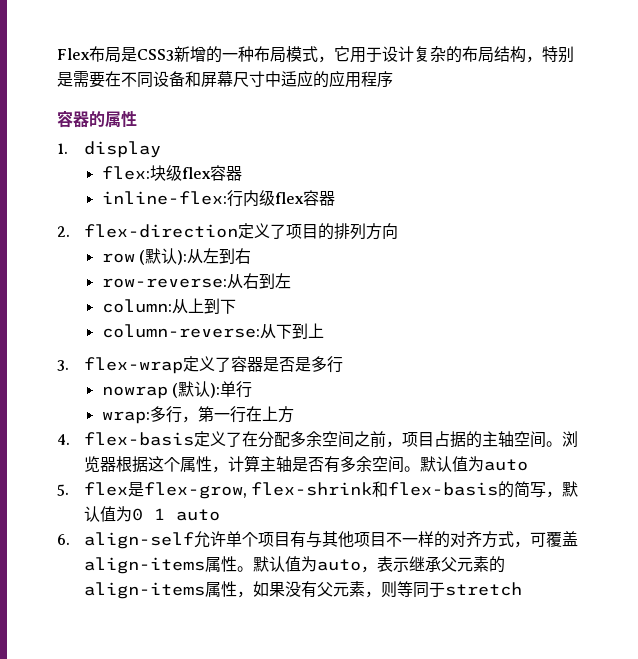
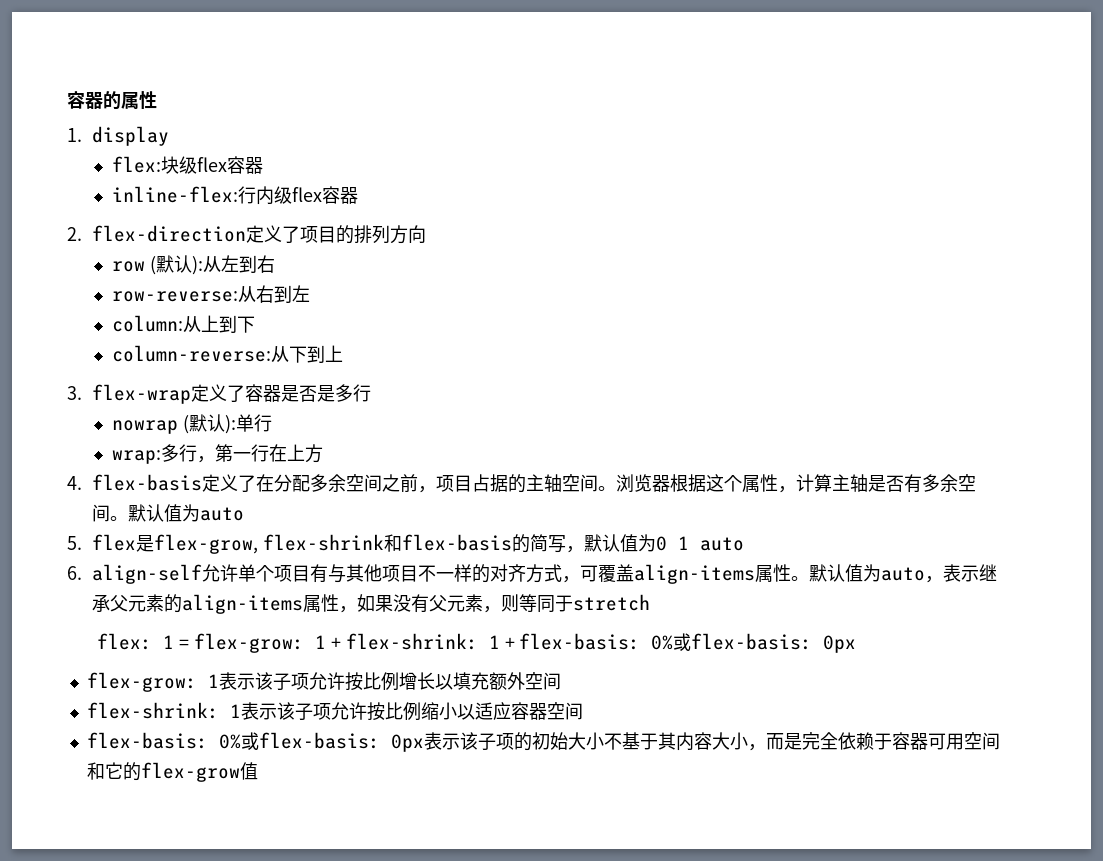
[57,46,574,63] [57,70,393,88] Flex布局是CSS3新增的一种布局模式，它用于设计复杂的布局结构，特别是需要在不同设备和屏幕尺寸中适应的应用程序 // -> (67, 100) none
(523, 589) none -> [97,633,857,653] [86,672,561,692] [86,702,583,721] [86,732,1000,752] [86,762,258,782] // flex: 1 = flex-grow: 1 + flex-shrink: 1 + flex-basis: 0%或flex-basis: 0px // flex-grow: 1表示该子项允许按比例增长以填充额外空间 // flex-shrink: 1表示该子项允许按比例缩小以适应容器空间 // flex-basis: 0%或flex-basis: 0px表示该子项的初始大小不基于其内容大小，而是完全依赖于容器可用空间和它的flex-grow值

